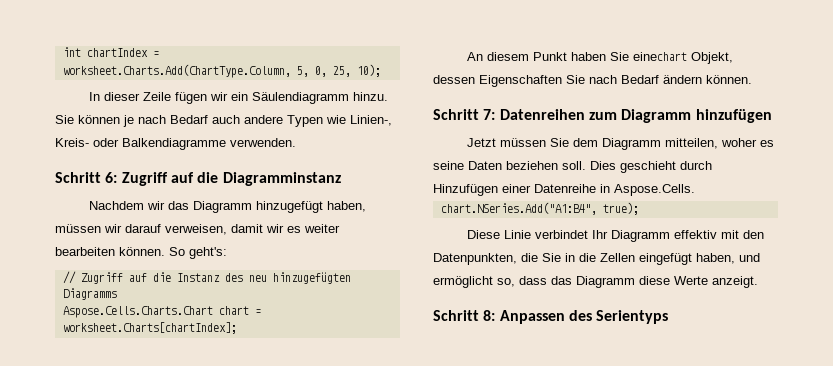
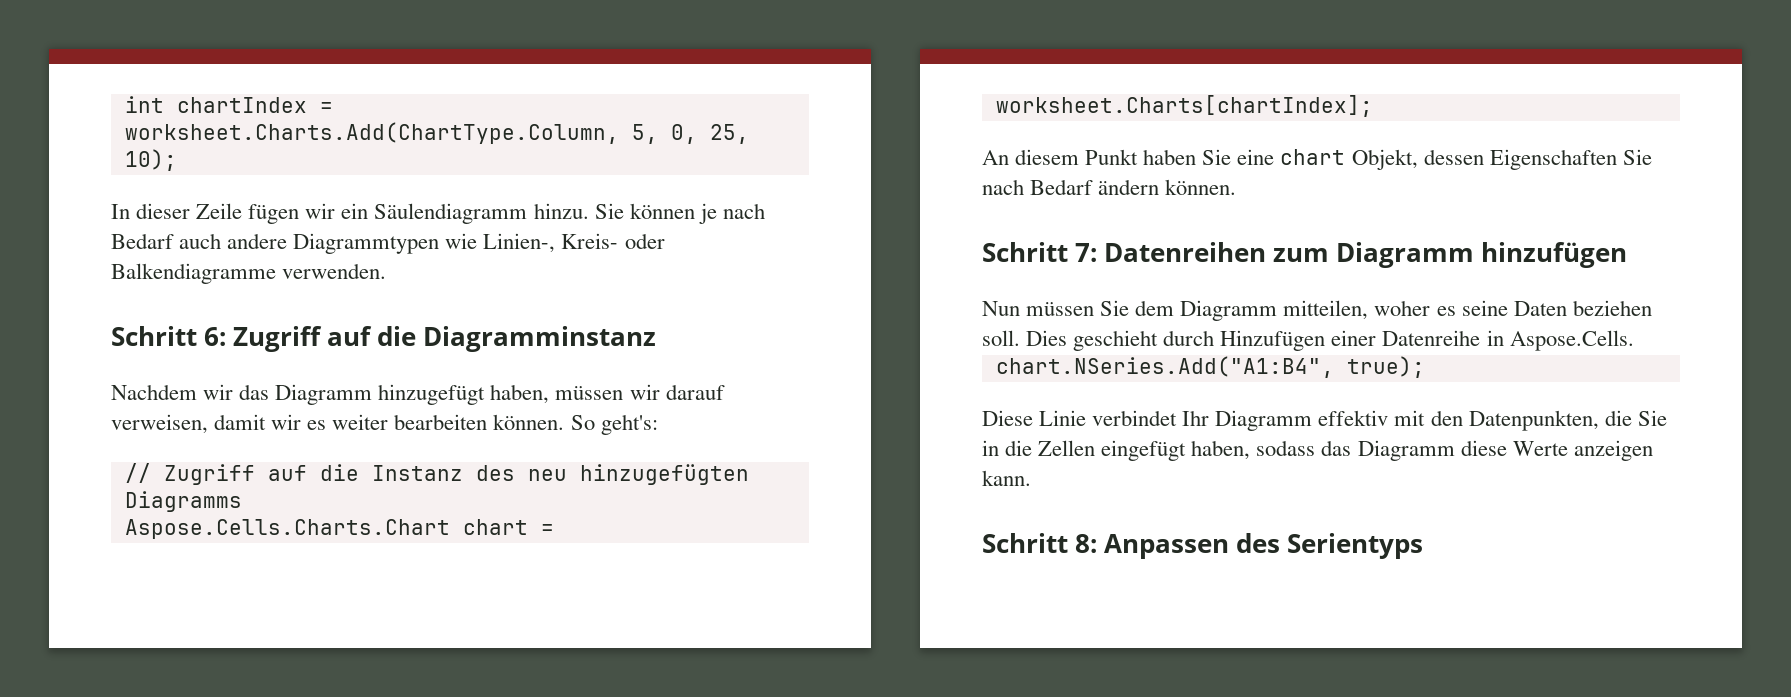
[287,115,323,127] Typen -> [293,233,440,254] Diagrammtypen
[632,52,687,61] einechart -> [1237,149,1346,165] eine chart
[466,138,496,147] Jetzt -> [982,301,1020,316] Nun
[739,253,760,262] [433,276,547,288] und ermöglicht so, dass -> [1256,440,1316,456] sodass
[712,276,758,288] anzeigt. -> [1573,440,1653,461] [982,470,1031,486] anzeigen kann.

